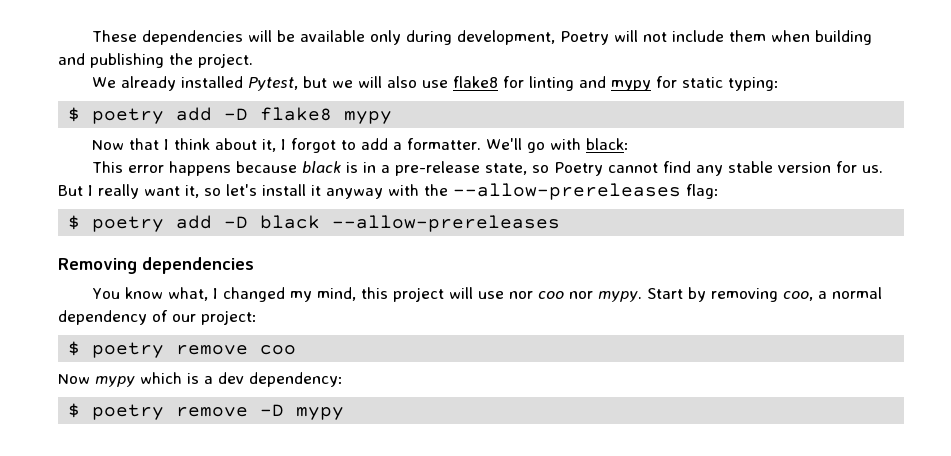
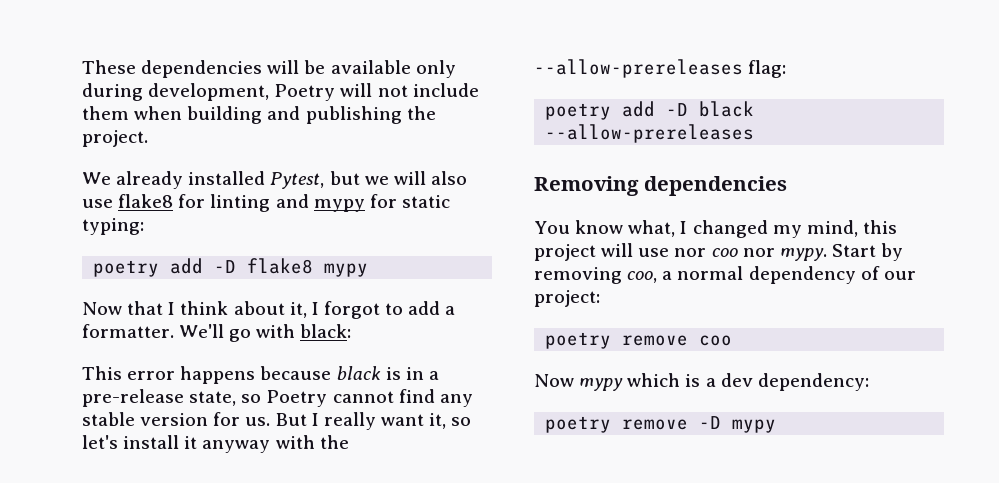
[68,107,81,122] $ -> (144, 226) none
[68,215,81,230] $ -> (787, 69) none
[68,341,81,356] $ -> (600, 298) none
[68,403,81,418] $ -> (869, 382) none

